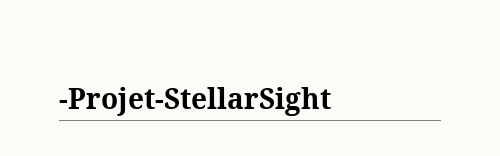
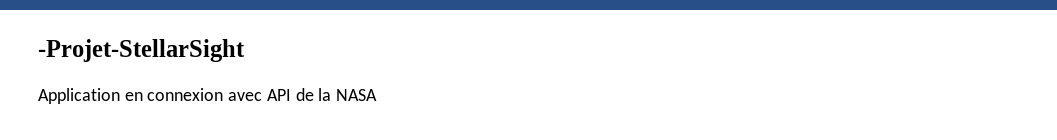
(331, 101) none -> [38,88,378,104] // Application en connexion avec API de la NASA

